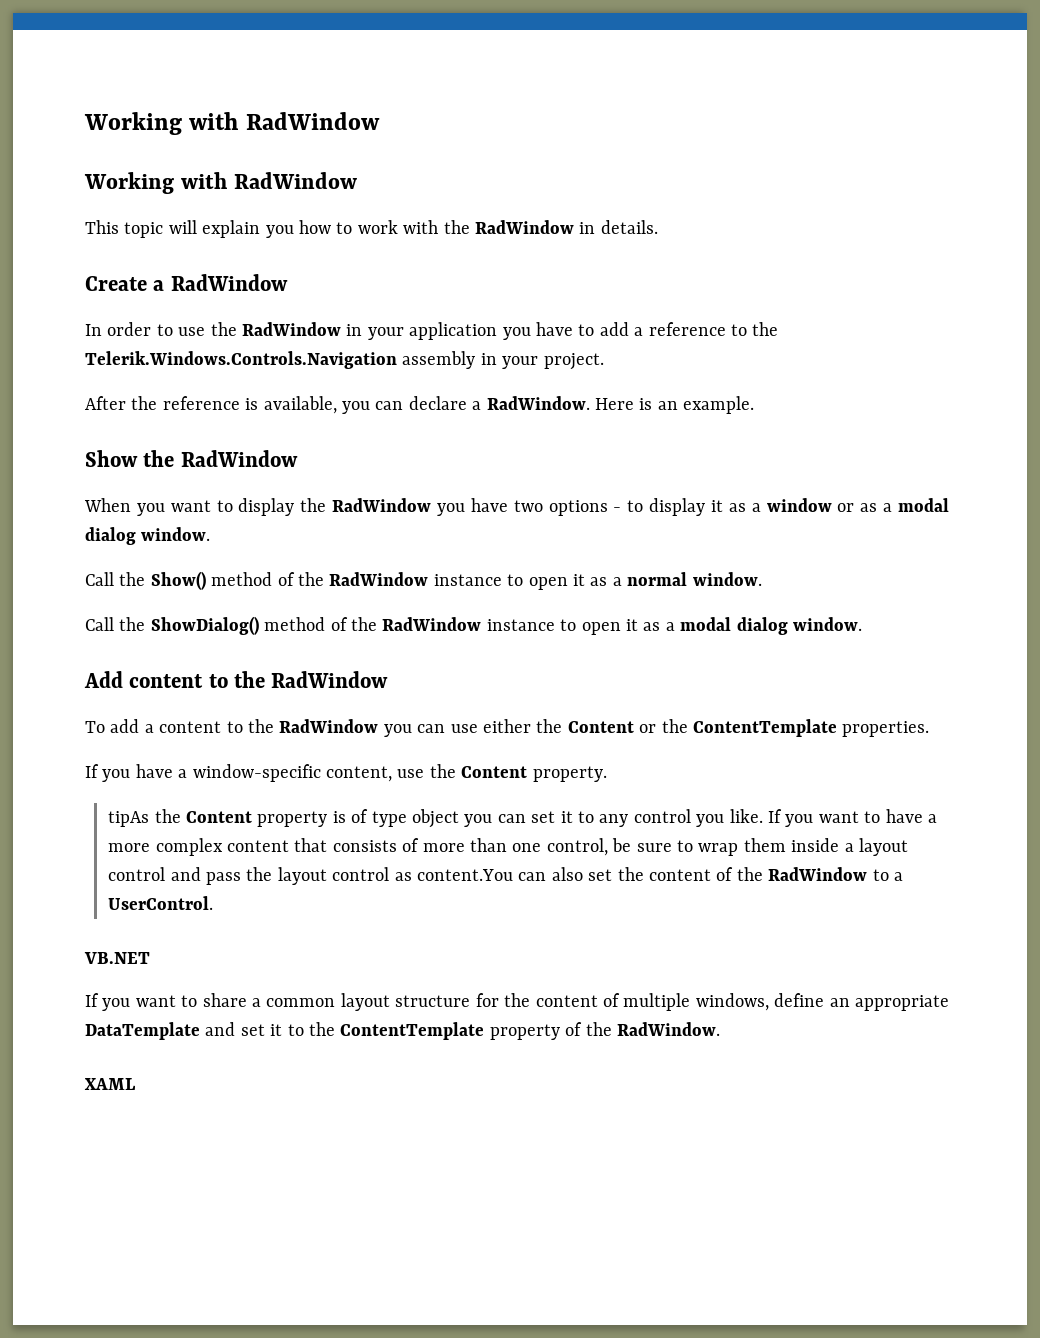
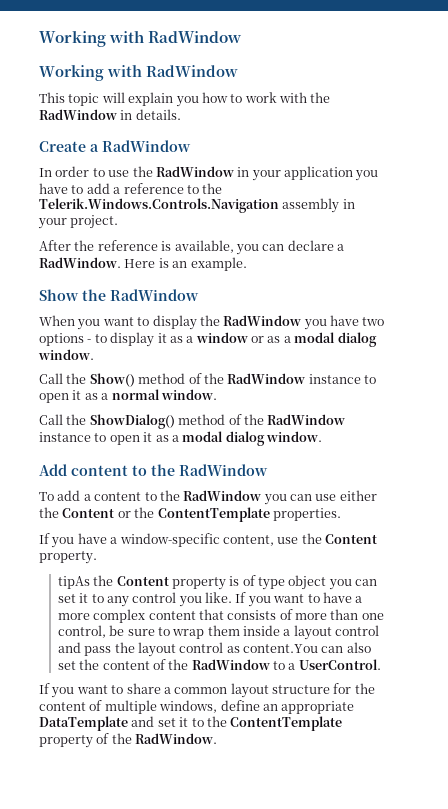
[84,952,150,964] // VB.NET -> (381, 664) none
[84,1078,135,1090] // XAML -> (218, 738) none

